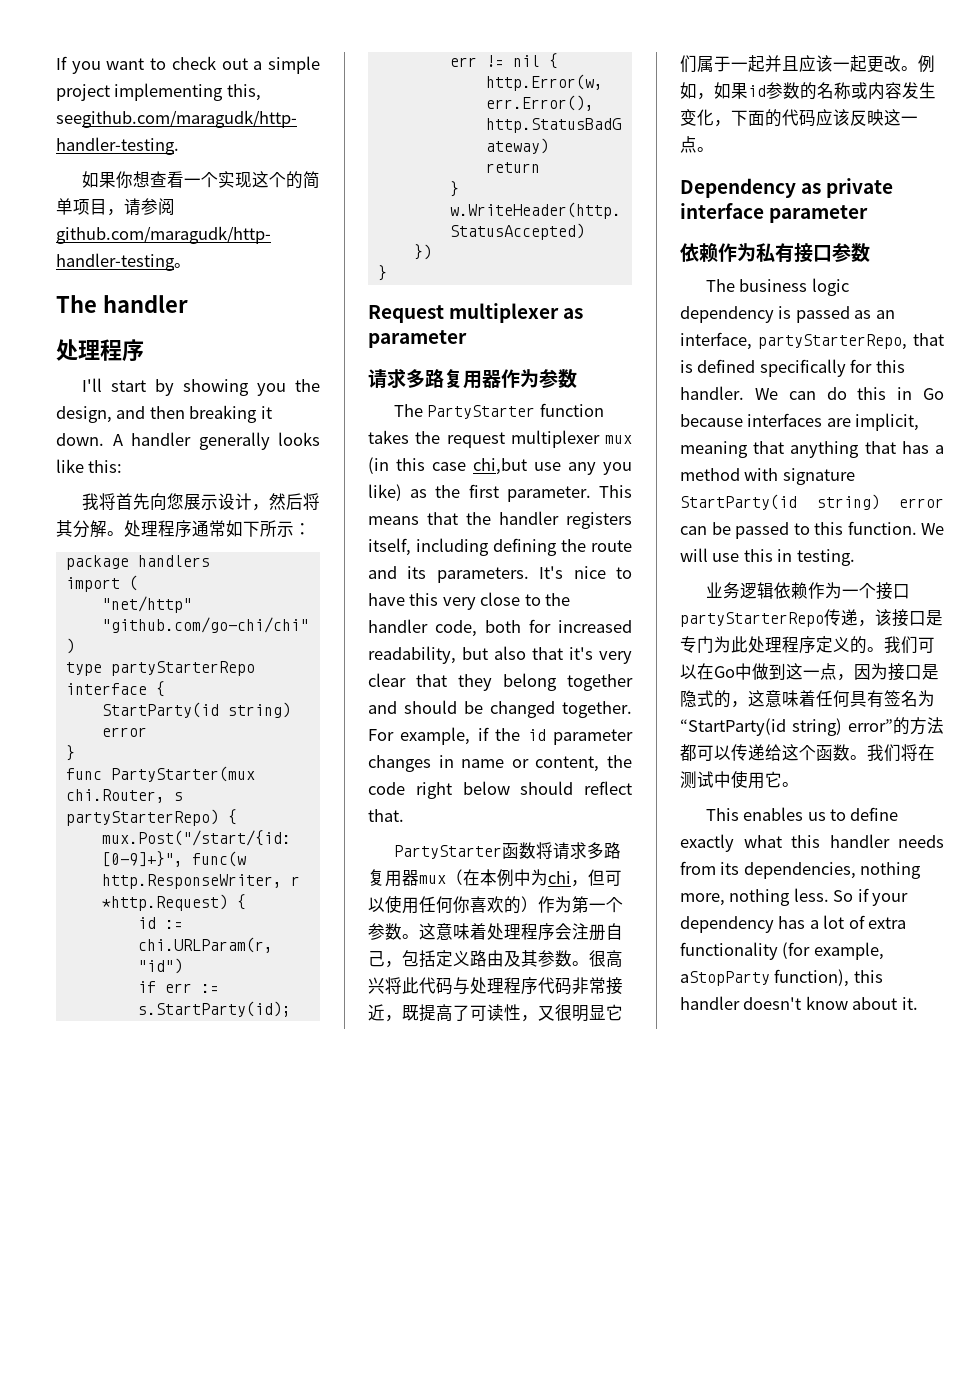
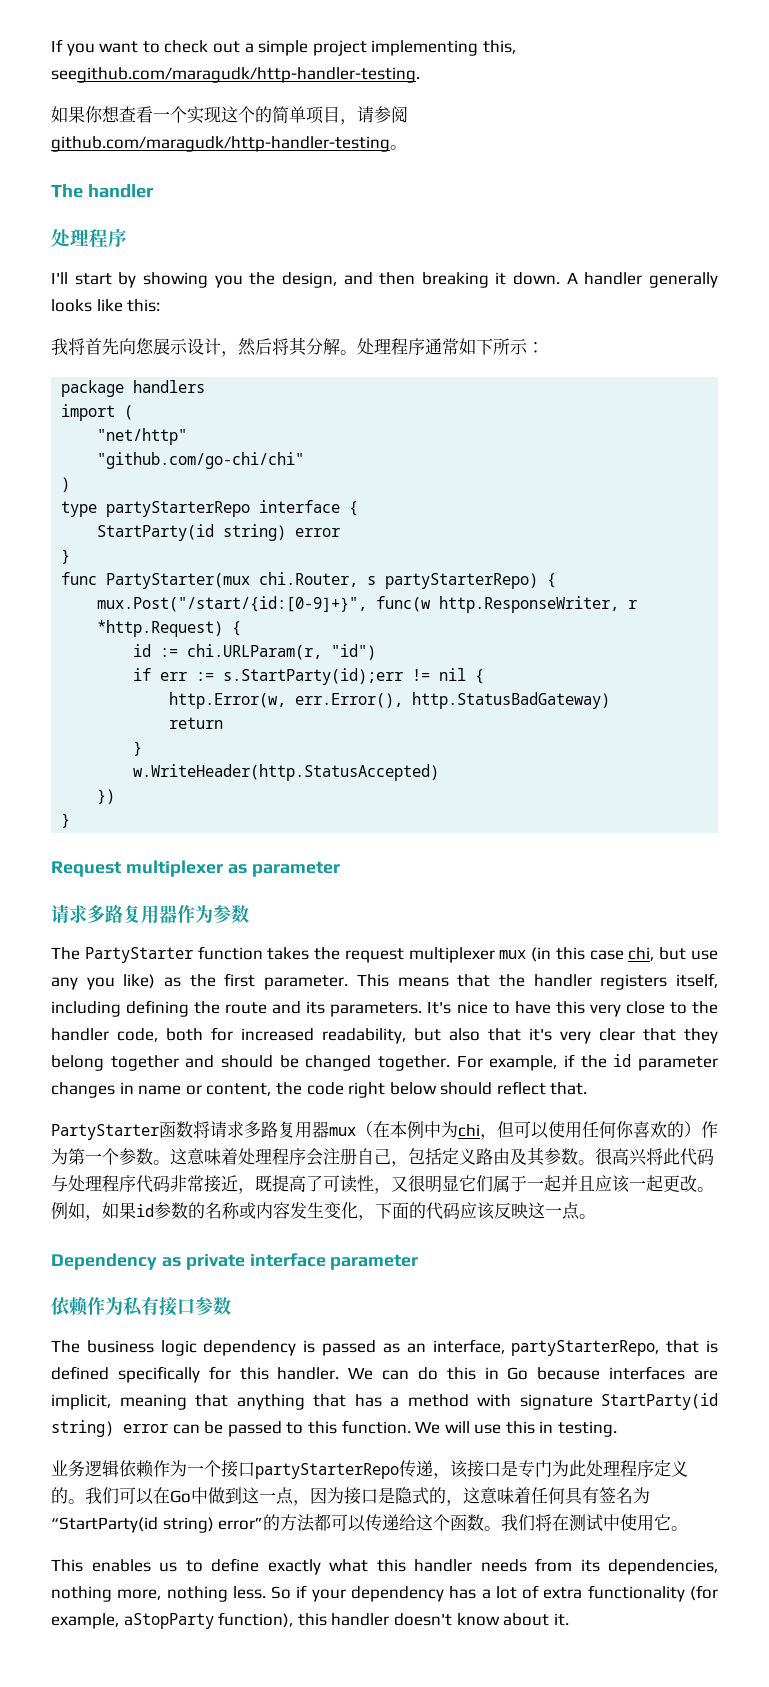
[473,458,527,475] chi,but -> [628,947,687,961] chi, but

